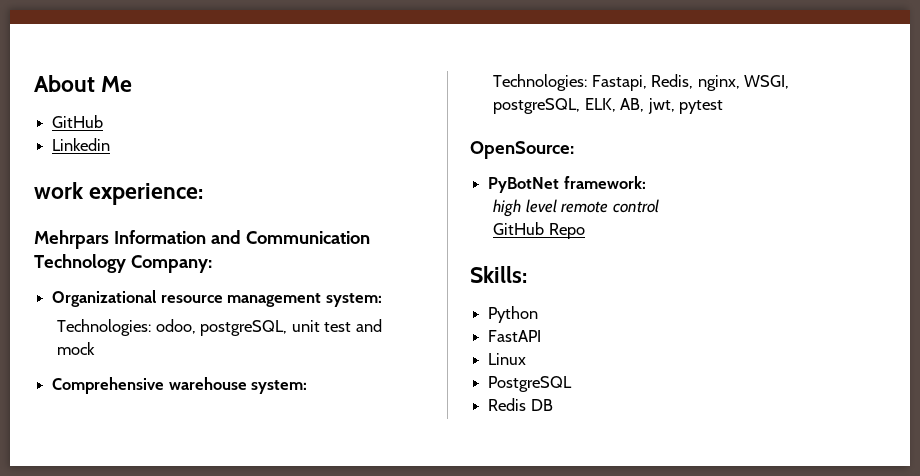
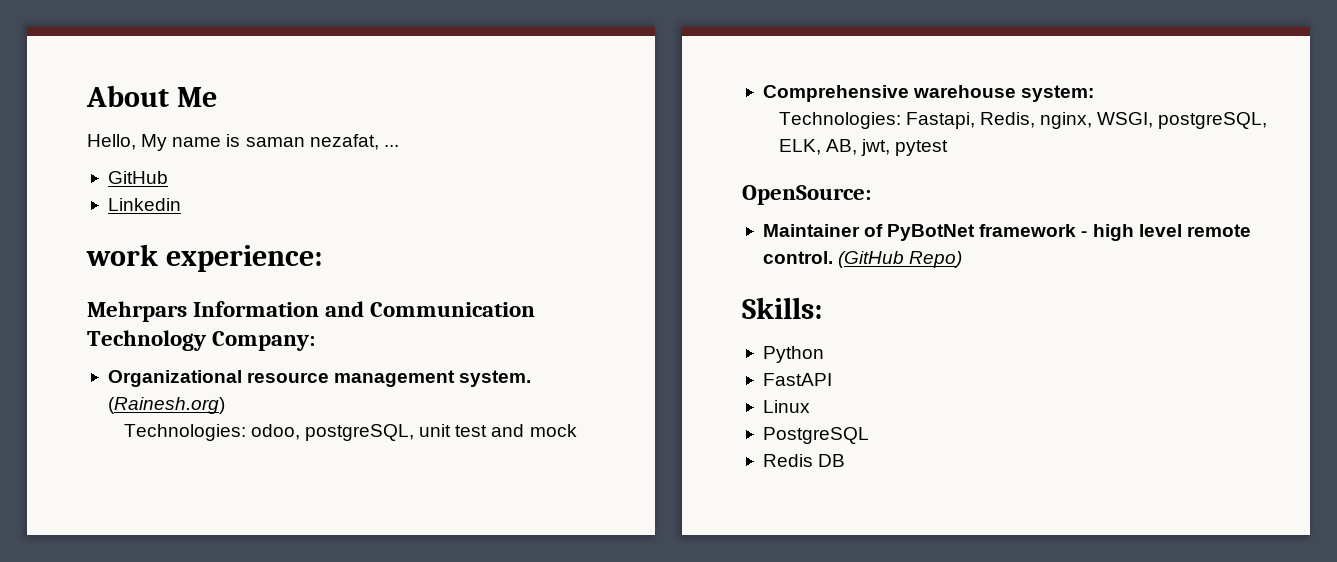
(133, 84) none -> [87,134,399,151] // Hello, My name is saman nezafat, ...
[325,293,382,307] system: -> [459,370,532,387] [107,397,225,414] system. (Rainesh.org)
[488,176,646,193] [493,199,659,217] [493,222,585,239] PyBotNet framework: // high level remote control // GitHub Repo -> [762,224,1251,241] [762,251,963,268] Maintainer of PyBotNet framework - high level remote control. (GitHub Repo)

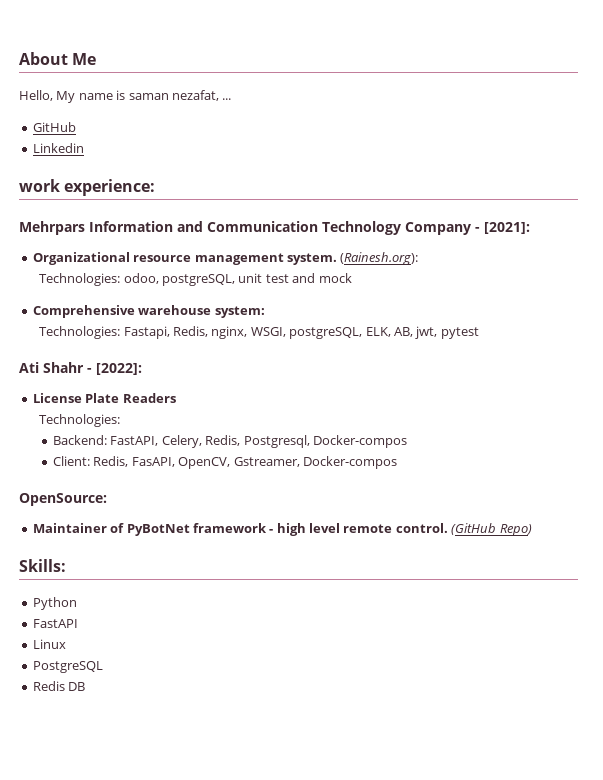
[212,331,316,351] Company: -> [404,222,530,235] Company - [2021]:
[107,397,225,414] (Rainesh.org) -> [340,252,419,265] (Rainesh.org):
(949, 148) none -> [19,362,142,375] [32,393,176,403] [39,414,121,427] [53,435,407,448] [53,456,397,469] // Ati Shahr - [2022]: // License Plate Readers // Technologies: // Backend: FastAPI, Celery, Redis, Postgresql, Docker-compos // Client: Redis, FasAPI, OpenCV, Gstreamer, Docker-compos

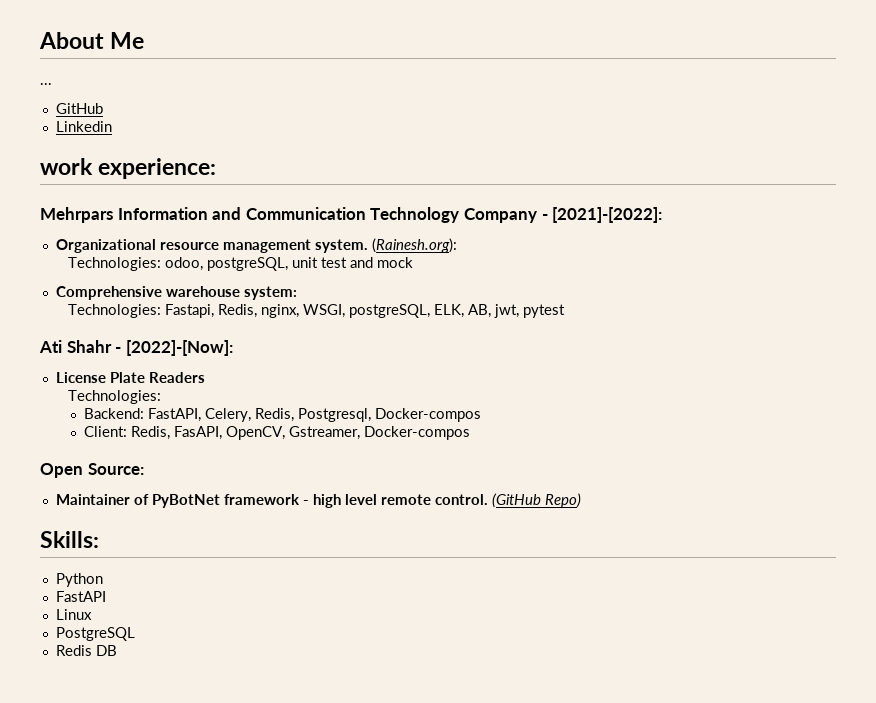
[19,90,219,103] Hello, My name is saman nezafat, -> (145, 40) none
[483,222,530,234] [2021]: -> [552,207,663,223] [2021]-[2022]:
[96,363,142,375] [2022]: -> [125,340,233,356] [2022]-[Now]:
[19,493,107,506] OpenSource: -> [40,463,144,478] Open Source:

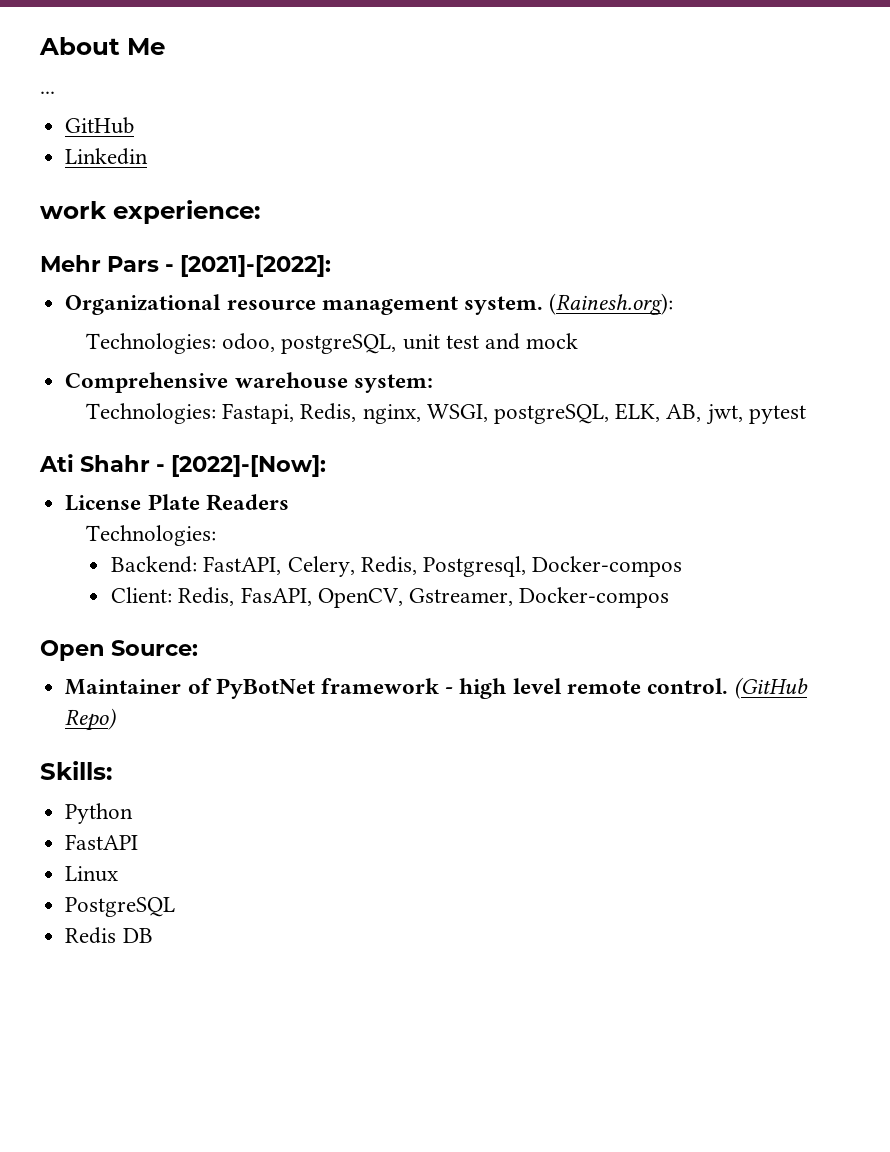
[40,207,537,223] Mehrpars Information and Communication Technology Company -> [40,255,160,272] Mehr Pars

